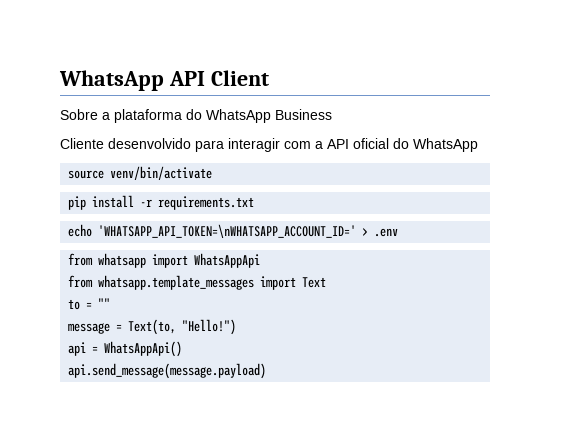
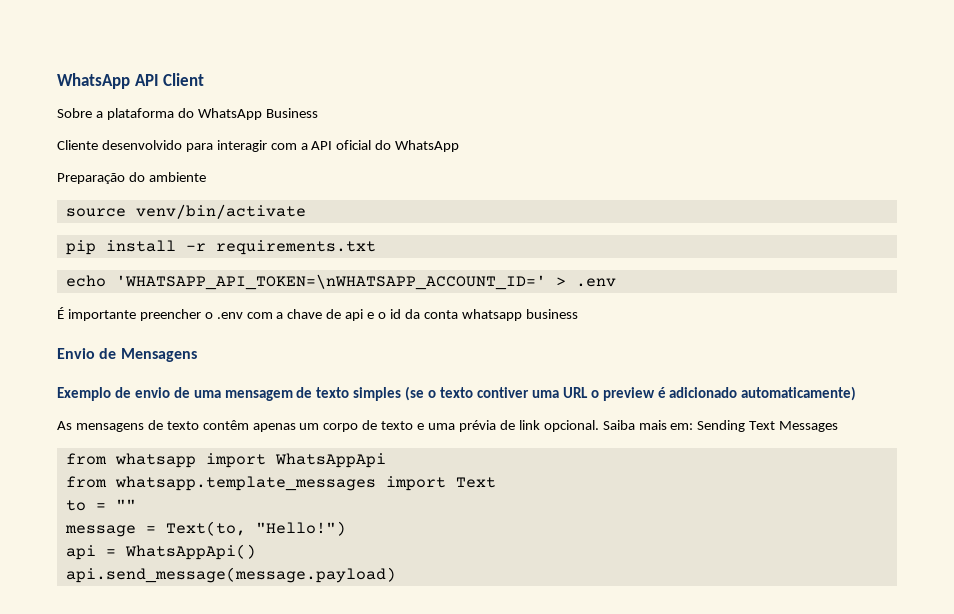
(478, 145) none -> [57,172,206,184] // Preparação do ambiente
(399, 232) none -> [57,307,578,321] [57,348,197,362] [57,386,857,401] [57,420,839,432] // É importante preencher o .env com a chave de api e o id da conta whatsapp business // Envio de Mensagens // Exemplo de envio de uma mensagem de texto simples (se o texto contiver uma URL o preview é adicionado automaticamente) // As mensagens de texto contêm apenas um corpo de texto e uma prévia de link opcional. Saiba mais em: Sending Text Messages

